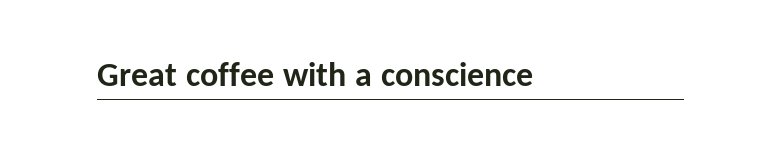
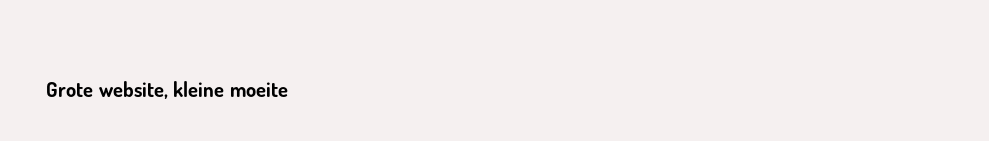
[97,62,534,86] Great coffee with a conscience -> [46,81,288,99] Grote website, kleine moeite

